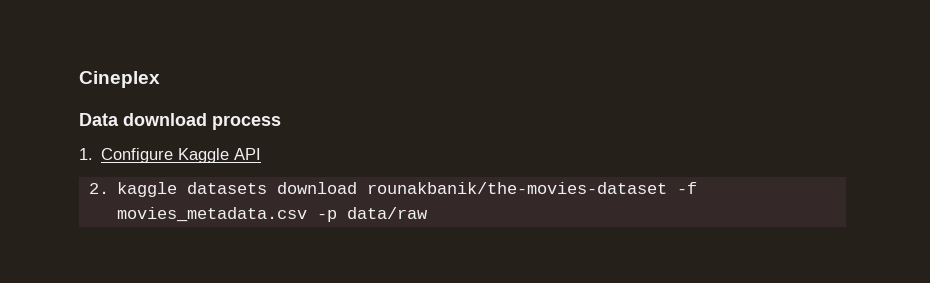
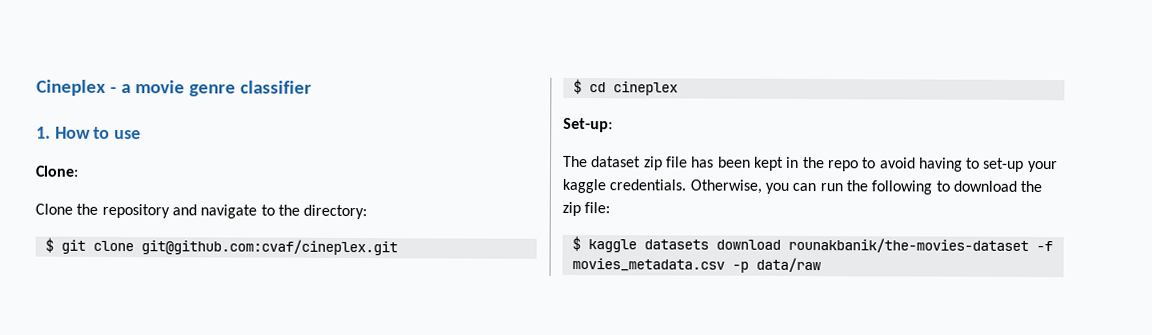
[79,113,281,130] [79,148,262,163] [88,183,109,194] // Data download process // 1. Configure Kaggle API // 2. -> [109,80,312,97] [36,126,142,140] [35,165,79,177] [35,203,368,220] [44,237,398,256] [572,78,678,96] [563,117,613,133] [563,155,1058,173] [562,178,1043,195] [562,201,611,217] [571,235,581,252] - a movie genre classifier // 1. How to use // Clone: // Clone the repository and navigate to the directory: // $ git clone git@github.com:cvaf/cineplex.git // $ cd cineplex // Set-up: // The dataset zip file has been kept in the repo to avoid having to set-up your kaggle credentials. Otherwise, you can run the following to download the zip file: // $

